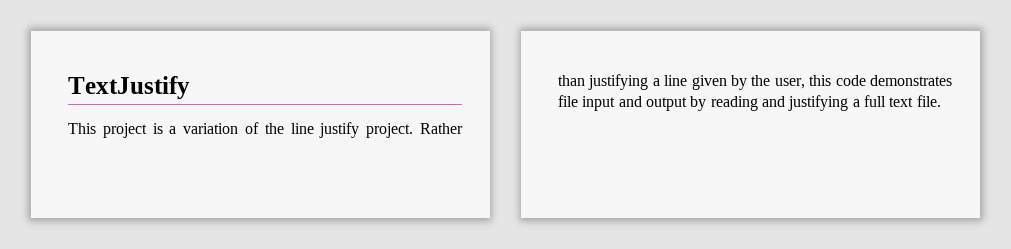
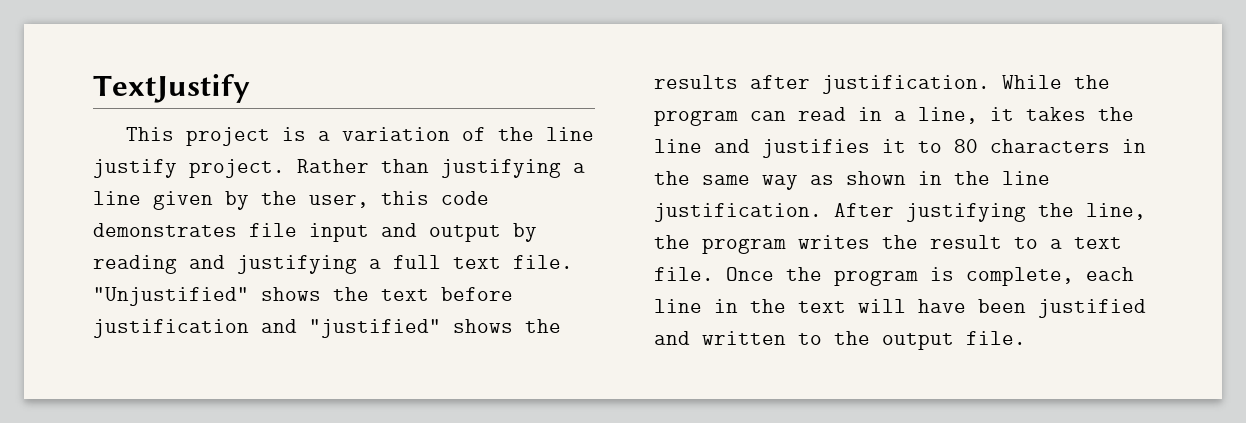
(941, 101) none -> [93,287,513,306] [93,319,561,338] [654,75,1110,94] [654,107,1134,126] [654,139,1146,158] [654,171,1050,190] [654,203,1146,222] [654,235,1122,254] [654,267,1134,286] [654,299,1146,318] [654,331,1026,350] "Unjustified" shows the text before justification and "justified" shows the results after justification. While the program can read in a line, it takes the line and justifies it to 80 characters in the same way as shown in the line justification. After justifying the line, the program writes the result to a text file. Once the program is complete, each line in the text will have been justified and written to the output file.

